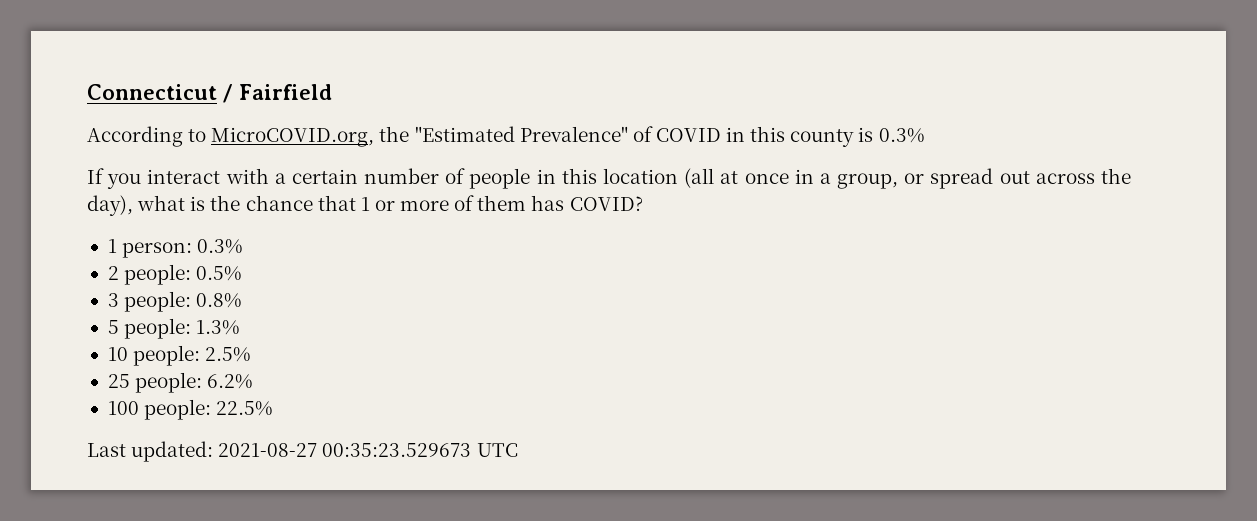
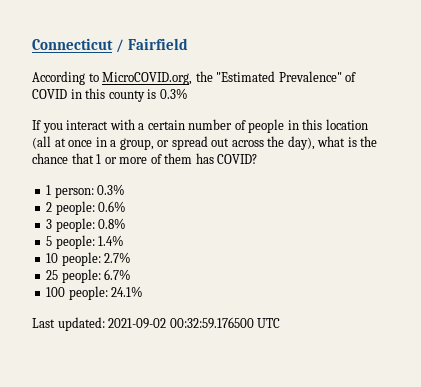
[196,266,243,281] 0.5% -> [98,201,127,212] 0.6%
[196,320,241,335] 1.3% -> [98,235,125,246] 1.4%
[205,347,252,362] 2.5% -> [104,252,132,263] 2.7%
[207,374,254,389] 6.2% -> [104,269,132,280] 6.7%
[216,401,274,416] 22.5% -> [111,286,144,297] 24.1%
[218,443,472,457] 2021-08-27 00:35:23.529673 -> [108,317,254,329] 2021-09-02 00:32:59.176500

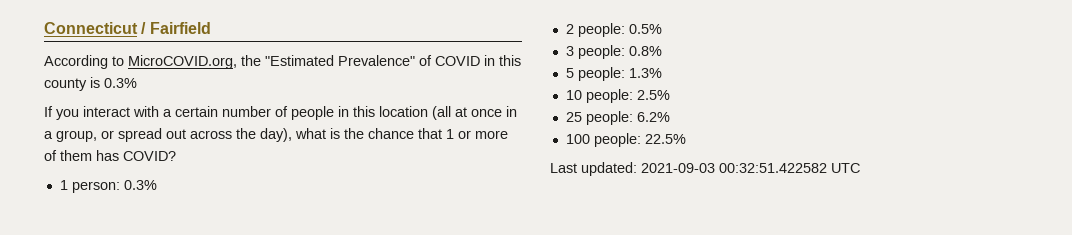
[98,201,127,212] 0.6% -> [628,24,662,34] 0.5%
[98,235,125,246] 1.4% -> [628,68,662,78] 1.3%
[104,252,132,263] 2.7% -> [636,90,670,100] 2.5%
[104,269,132,280] 6.7% -> [636,112,670,122] 6.2%
[111,286,144,297] 24.1% -> [644,134,686,144] 22.5%
[108,317,254,329] 2021-09-02 00:32:59.176500 -> [641,163,827,173] 2021-09-03 00:32:51.422582

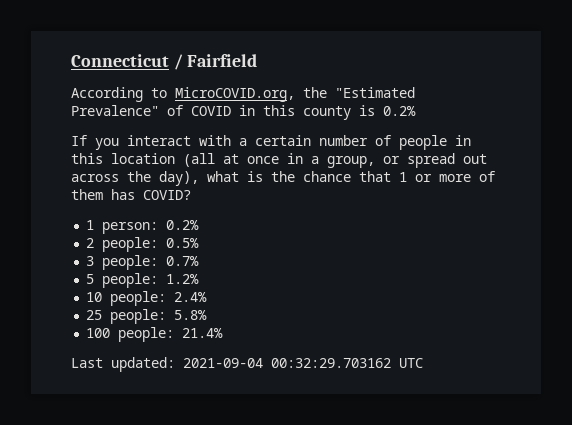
[104,78,137,88] 0.3% -> [383,106,416,116] 0.2%
[123,180,157,190] 0.3% -> [166,220,200,230] 0.2%
[628,46,662,56] 0.8% -> [166,256,200,266] 0.7%
[628,68,662,78] 1.3% -> [166,274,200,284] 1.2%
[636,90,670,100] 2.5% -> [174,292,208,302] 2.4%
[636,112,670,122] 6.2% -> [174,310,208,320] 5.8%
[644,134,686,144] 22.5% -> [182,328,224,338] 21.4%
[641,163,827,173] 2021-09-03 00:32:51.422582 -> [183,358,391,368] 2021-09-04 00:32:29.703162

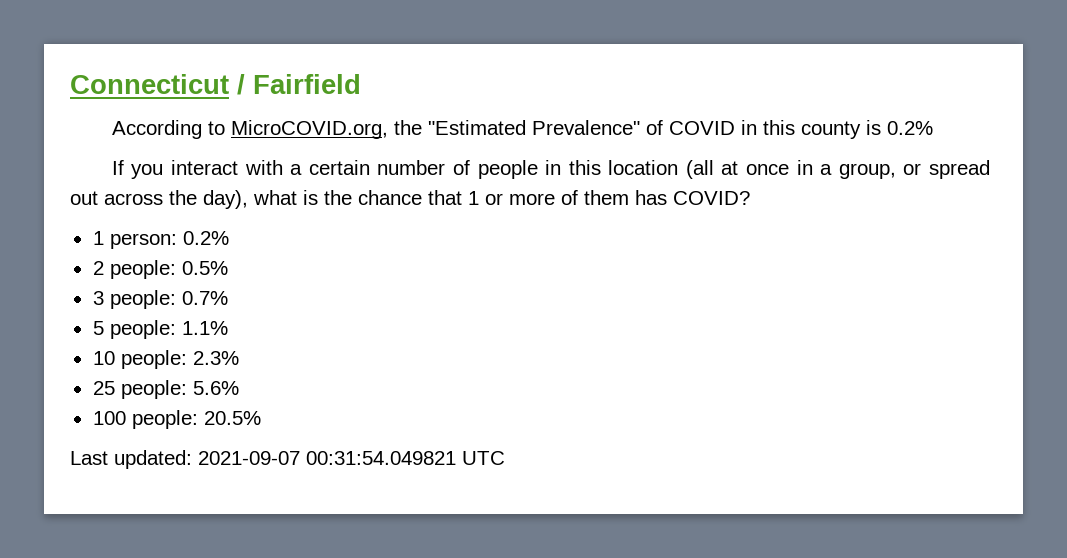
[166,274,200,284] 1.2% -> [181,321,228,335] 1.1%
[174,292,208,302] 2.4% -> [192,351,239,365] 2.3%
[174,310,208,320] 5.8% -> [192,381,239,395] 5.6%
[182,328,224,338] 21.4% -> [203,411,261,425] 20.5%
[183,358,391,368] 2021-09-04 00:32:29.703162 -> [198,451,456,465] 2021-09-07 00:31:54.049821

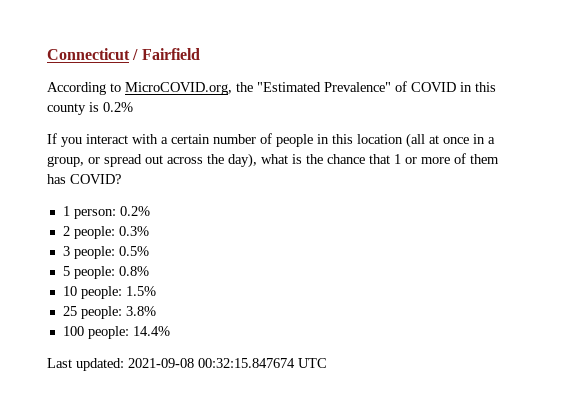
[181,261,228,275] 0.5% -> [118,226,149,236] 0.3%
[181,291,228,305] 0.7% -> [118,246,149,256] 0.5%
[181,321,228,335] 1.1% -> [118,266,149,276] 0.8%
[192,351,239,365] 2.3% -> [125,286,156,296] 1.5%
[192,381,239,395] 5.6% -> [125,306,156,316] 3.8%
[203,411,261,425] 20.5% -> [132,326,170,336] 14.4%
[198,451,456,465] 2021-09-07 00:31:54.049821 -> [128,358,295,368] 2021-09-08 00:32:15.847674

